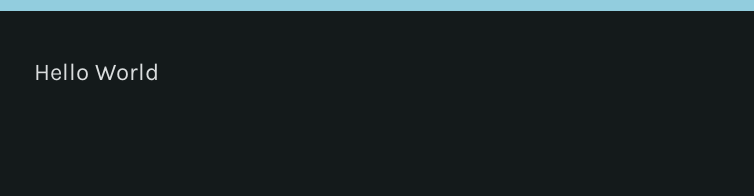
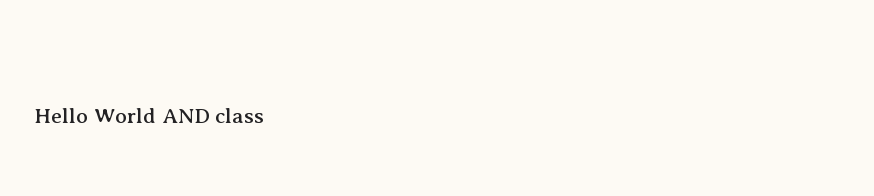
(160, 72) none -> [161,108,265,123] AND class

